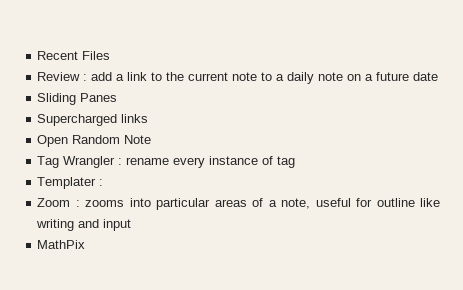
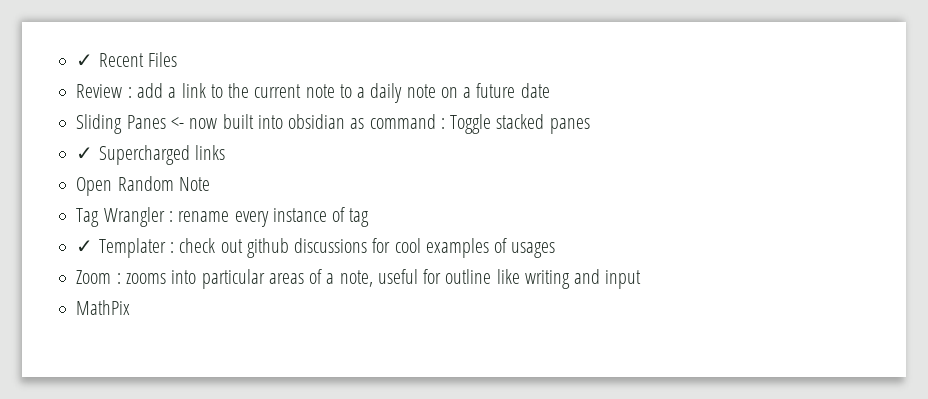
(37, 55) none -> [76,54,94,67] ✓
(118, 97) // -> [170,114,590,134] [76,147,94,160] <- now built into obsidian as command : Toggle stacked panes // ✓
(296, 162) none -> [76,240,94,253] ✓
(104, 182) none -> [179,238,556,258] check out github discussions for cool examples of usages

